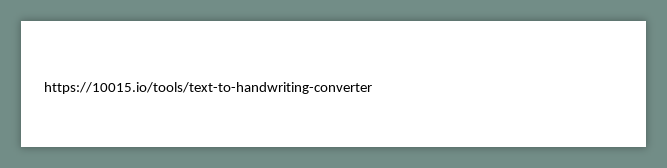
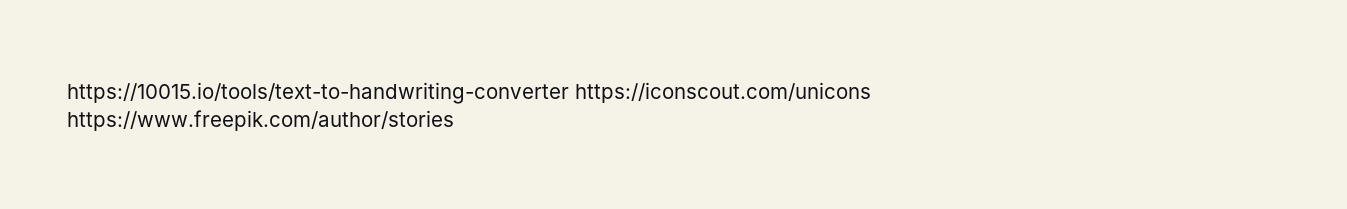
(372, 88) none -> [575,82,871,103] [67,110,454,131] https://iconscout.com/unicons // https://www.freepik.com/author/stories

